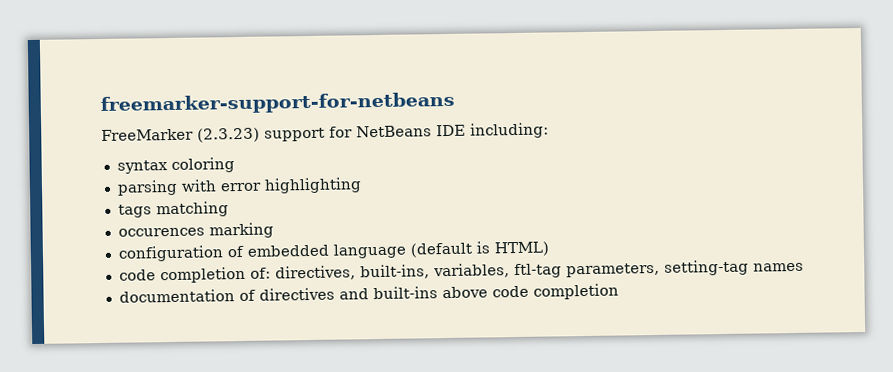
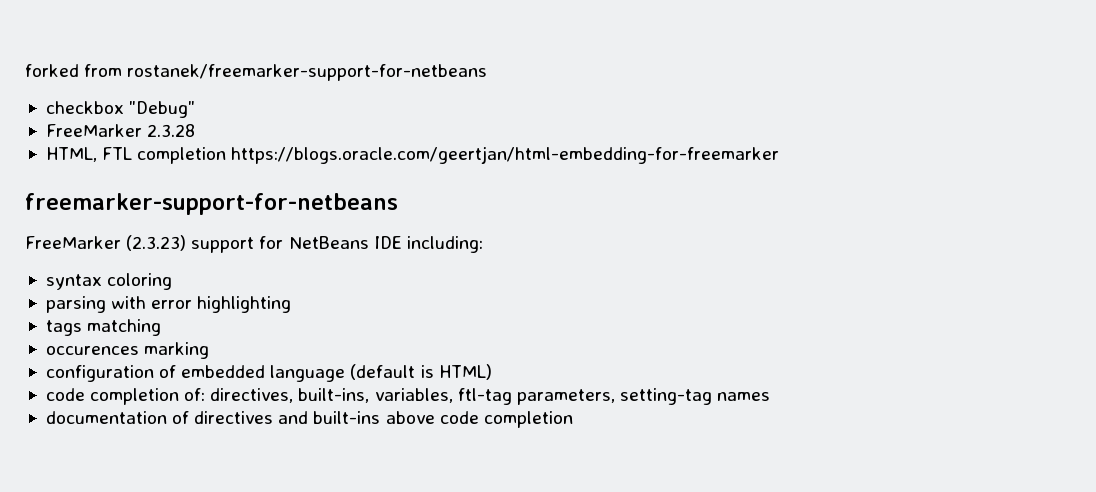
(100, 103) none -> [25,64,488,81] [45,101,196,118] [45,124,196,137] [45,146,780,164] forked from rostanek/freemarker-support-for-netbeans // checkbox "Debug" // FreeMarker 2.3.28 // HTML, FTL completion https://blogs.oracle.com/geertjan/html-embedding-for-freemarker //

